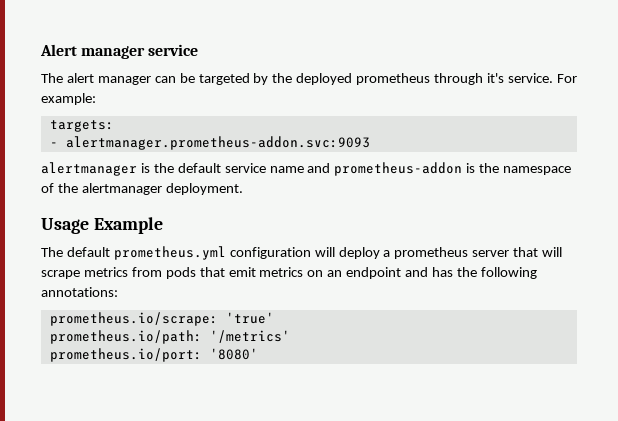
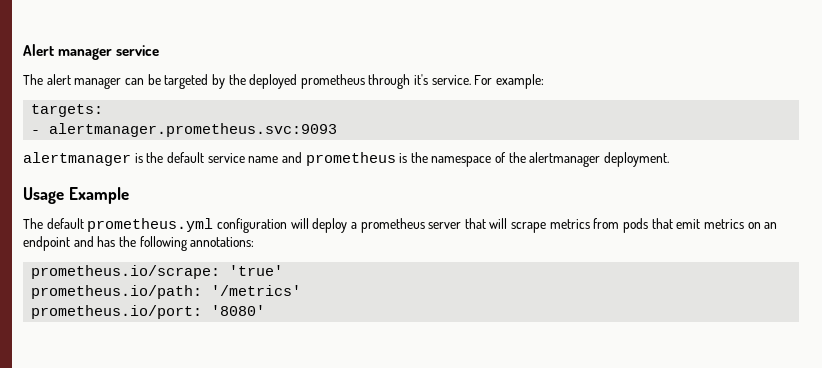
[65,136,370,150] alertmanager.prometheus-addon.svc:9093 -> [49,123,338,137] alertmanager.prometheus.svc:9093
[334,162,463,176] prometheus-addon -> [305,152,396,166] prometheus

